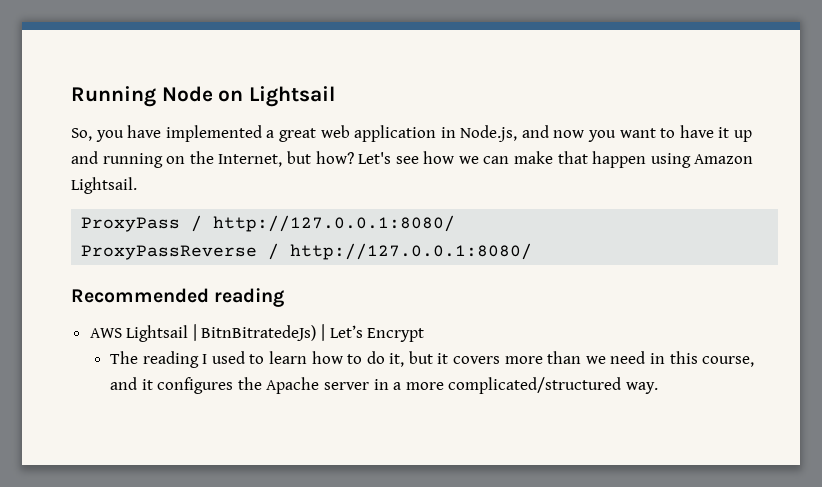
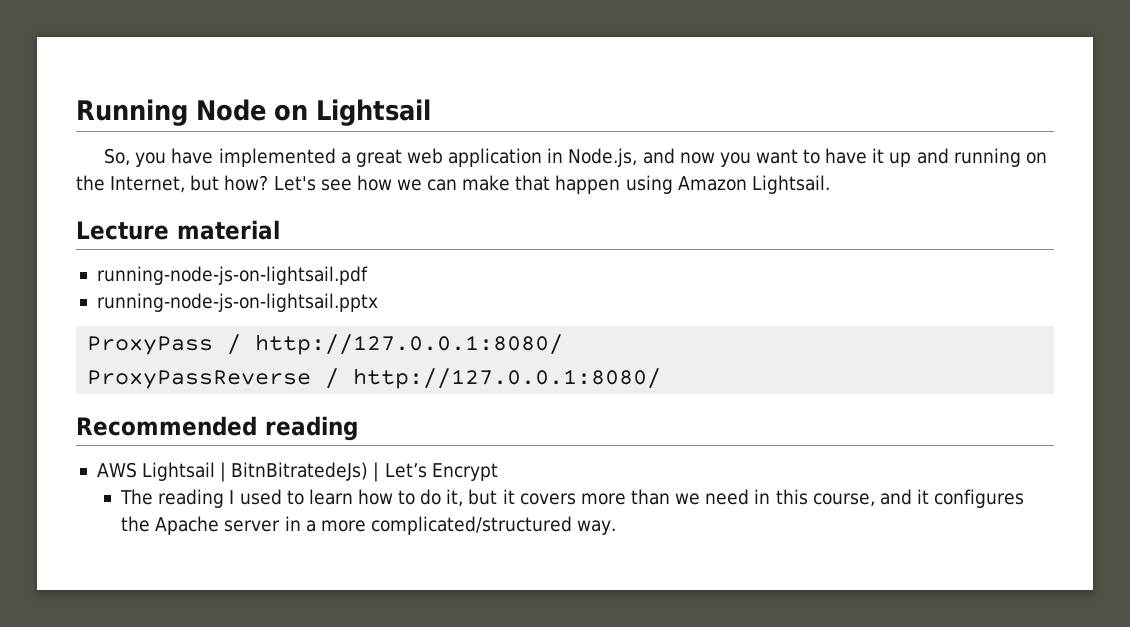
(137, 185) none -> [76,220,280,240] [96,266,368,285] [96,293,378,312] // Lecture material // running-node-js-on-lightsail.pdf // running-node-js-on-lightsail.pptx

